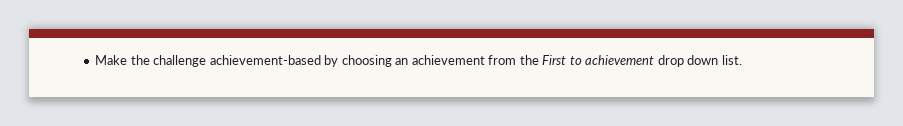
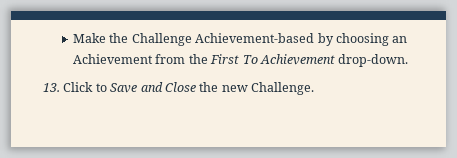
[153,55,321,67] challenge achievement-based -> [131,33,315,46] Challenge Achievement-based
[411,55,485,65] achievement -> [73,54,154,64] Achievement
[569,55,742,67] to achievement drop down list. -> [242,54,409,67] [43,82,314,95] To Achievement drop-down. // 13. Click to Save and Close the new Challenge.

